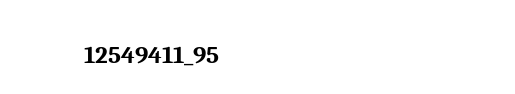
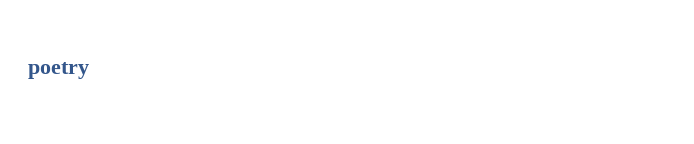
[84,46,219,66] 12549411_95 -> [28,62,89,79] poetry

